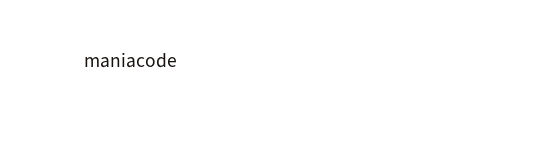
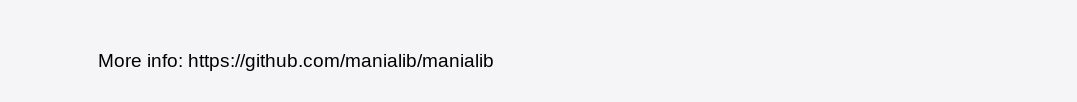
[84,52,177,68] maniacode -> [98,54,495,71] More info: https://github.com/manialib/manialib

